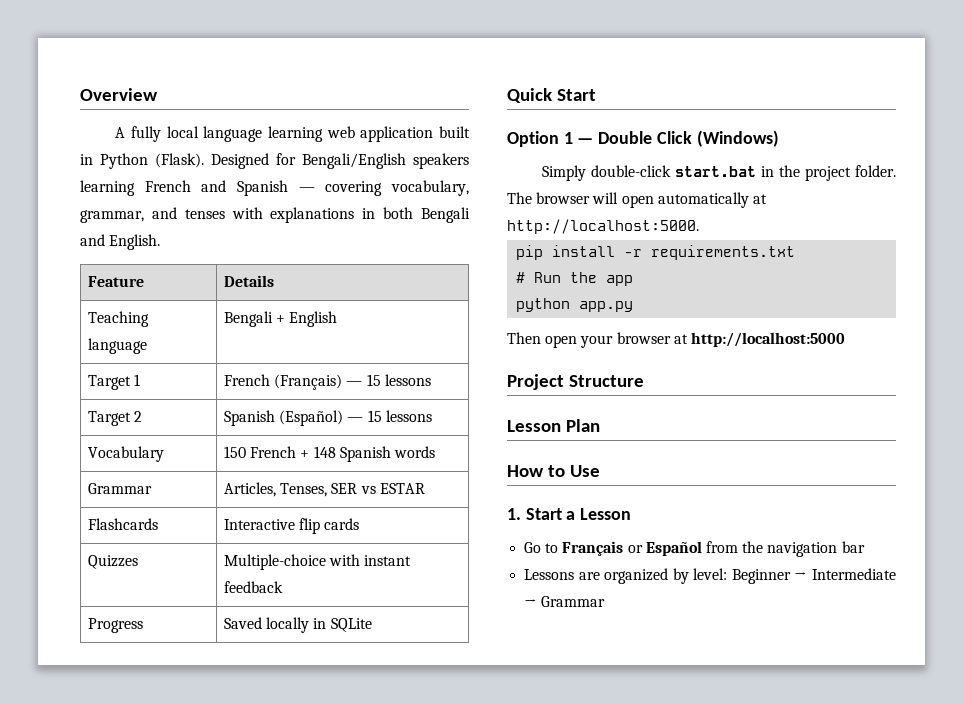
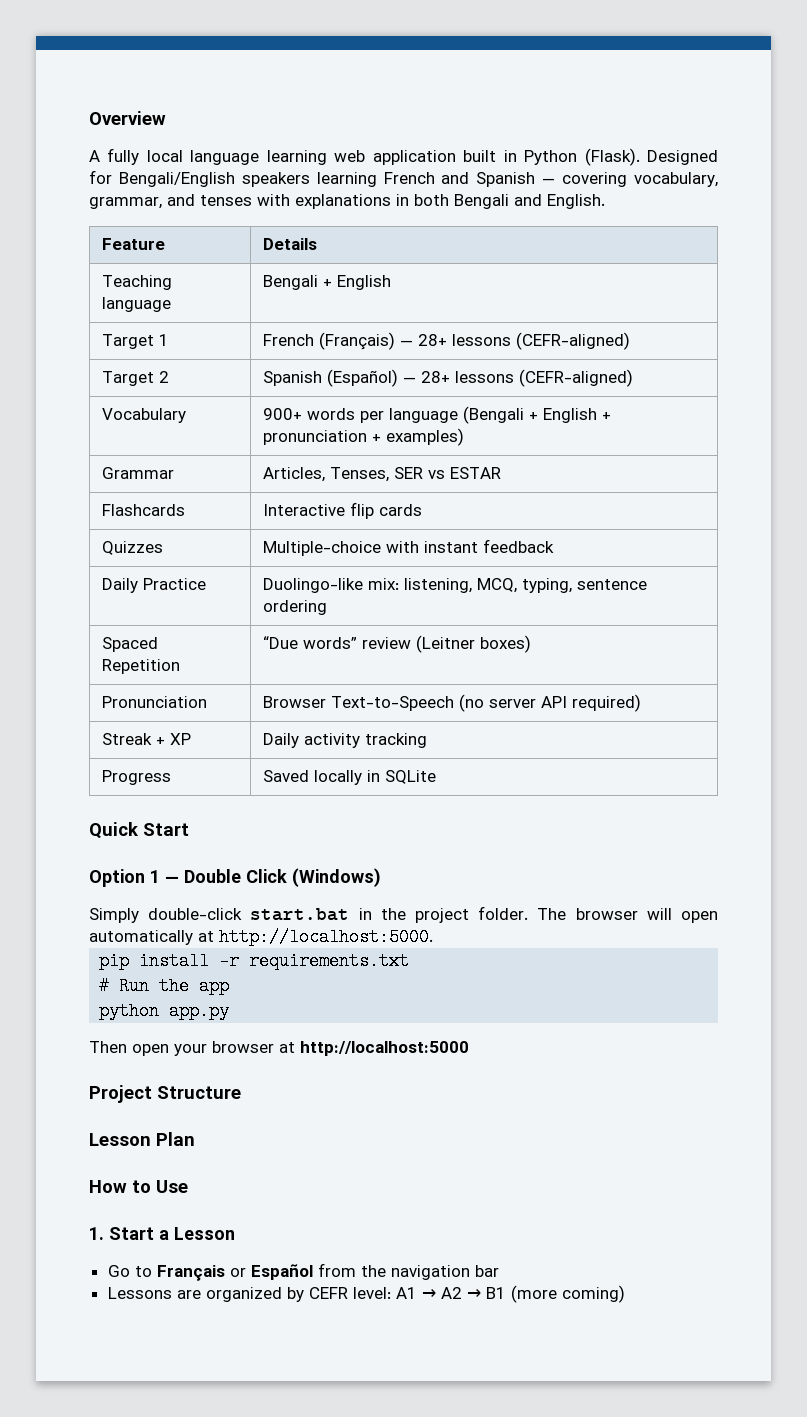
[366,374,431,386] 15 lessons -> [418,332,631,350] 28+ lessons (CEFR-aligned)
[367,410,432,422] 15 lessons -> [421,369,634,387] 28+ lessons (CEFR-aligned)
[224,446,436,462] 150 French + 148 Spanish words -> [263,406,612,424] [263,428,465,446] 900+ words per language (Bengali + English + pronunciation + examples)
(284, 587) none -> [102,578,207,593] [263,578,648,593] [263,600,328,615] [102,637,159,652] [102,659,181,674] [263,635,532,653] [102,696,208,708] [263,694,642,712] [102,733,192,745] [263,733,428,748] // Daily Practice | Duolingo-like mix: listening, MCQ, typing, sentence ordering // Spaced Repetition | “Due words” review (Leitner boxes) // Pronunciation | Browser Text-to-Speech (no server API required) // Streak + XP | Daily activity tracking
[693,568,896,584] [524,596,606,607] level: Beginner → Intermediate → Grammar -> [308,1285,625,1303] CEFR level: A1 → A2 → B1 (more coming)

